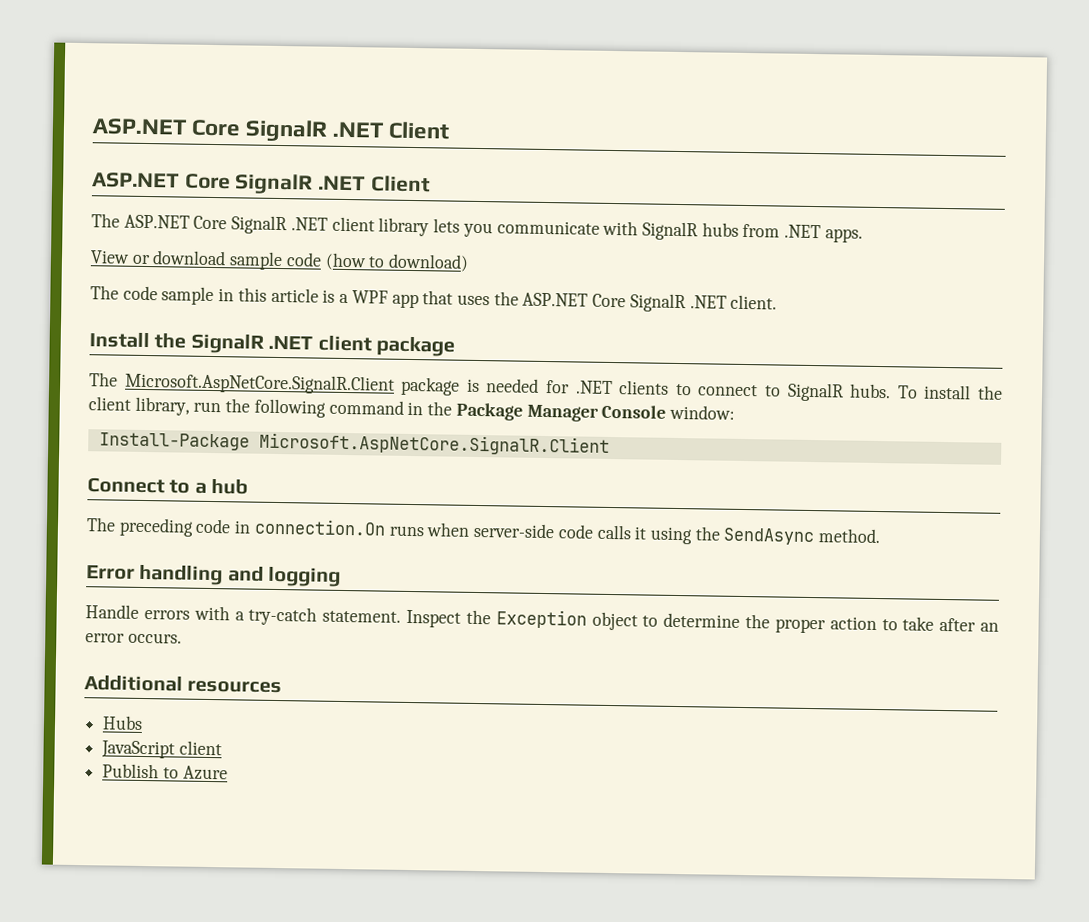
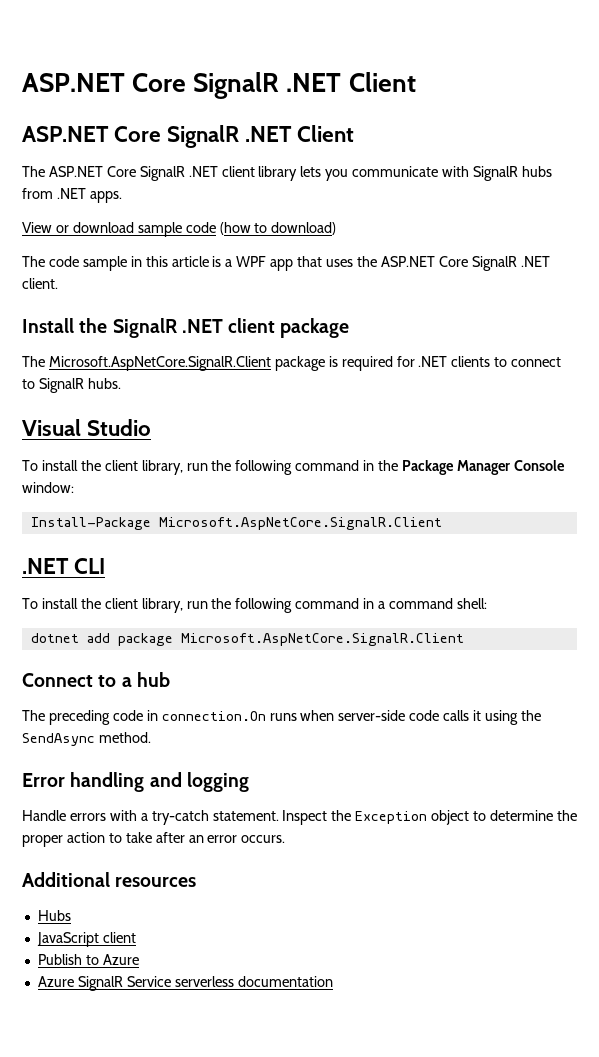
[486,378,540,393] needed -> [341,356,393,371] required
(892, 391) none -> [22,419,152,436] // Visual Studio //
(610, 444) none -> [22,558,106,574] [22,598,487,613] [30,633,464,646] // .NET CLI // To install the client library, run the following command in a command shell: // dotnet add package Microsoft.AspNetCore.SignalR.Client
(228, 773) none -> [37,976,333,991] // Azure SignalR Service serverless documentation

